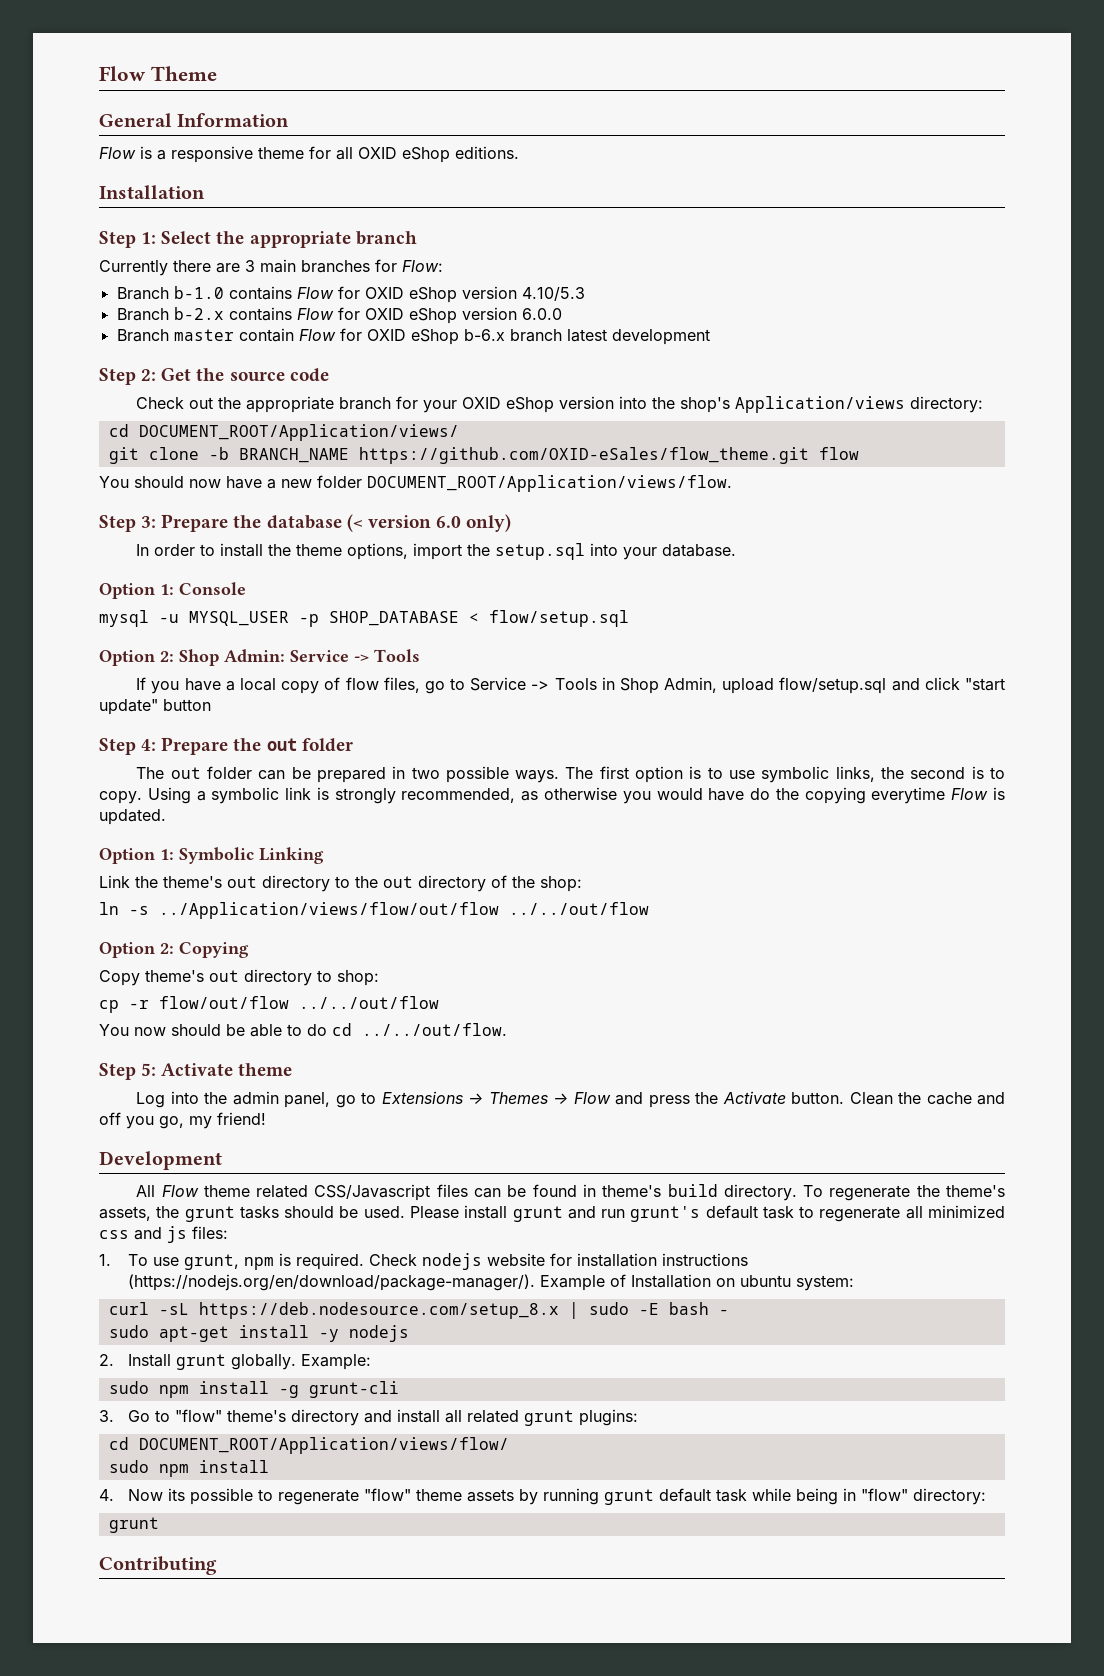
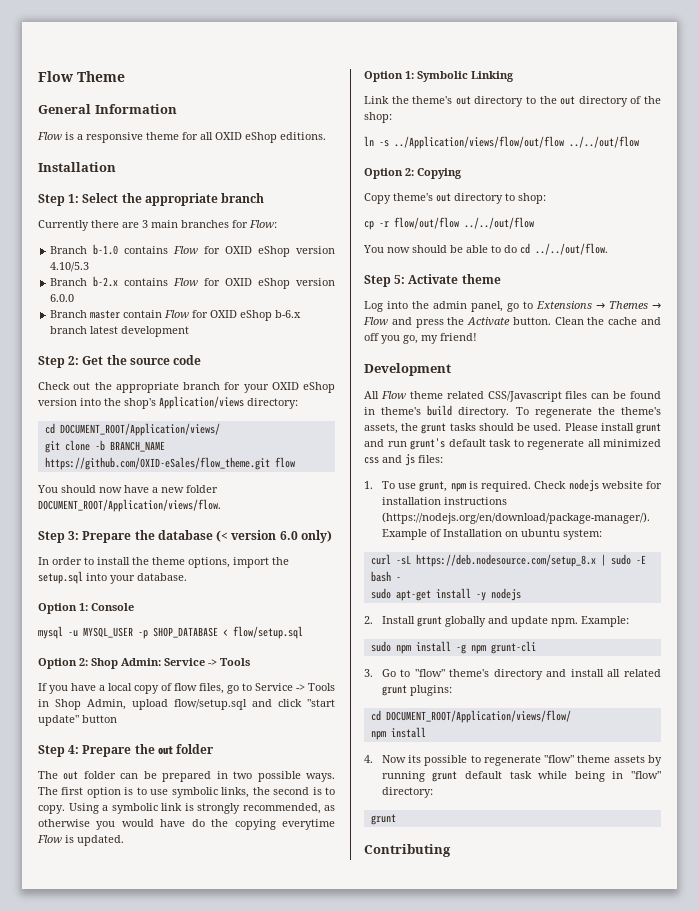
[231,1354,297,1370] globally. -> [444,616,578,627] globally and update npm.
(299, 1391) none -> [470,645,486,654] npm
[108,1460,149,1473] sudo -> (571, 716) none

